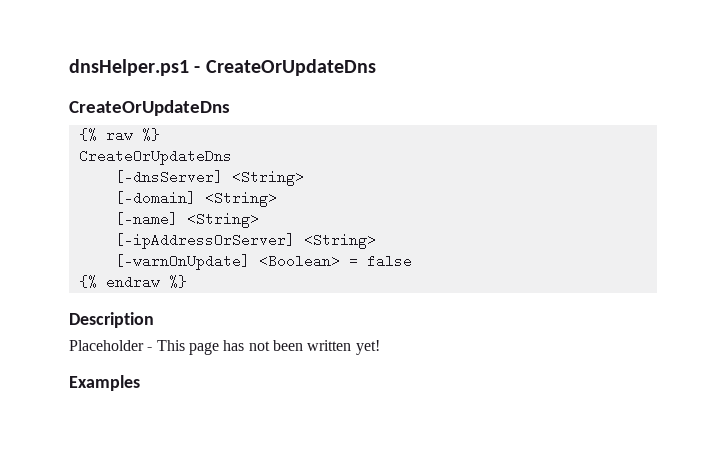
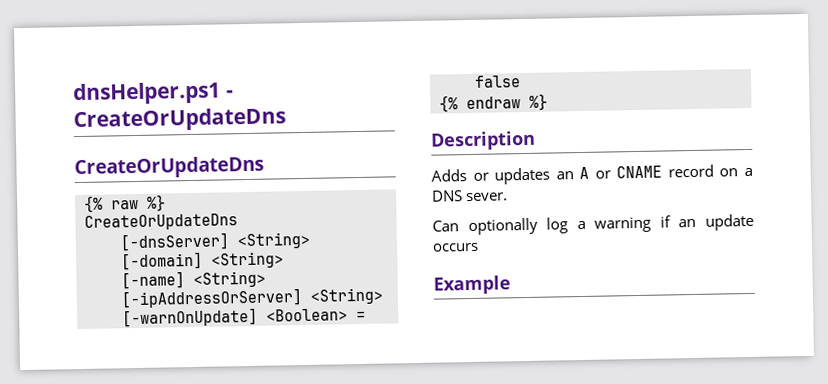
[69,340,380,355] [69,375,140,391] Placeholder - This page has not been written yet! // Examples -> [431,164,753,185] [431,190,509,202] [432,213,754,236] [432,242,479,252] [433,275,511,295] Adds or updates an A or CNAME record on a DNS sever. // Can optionally log a warning if an update occurs // Example

